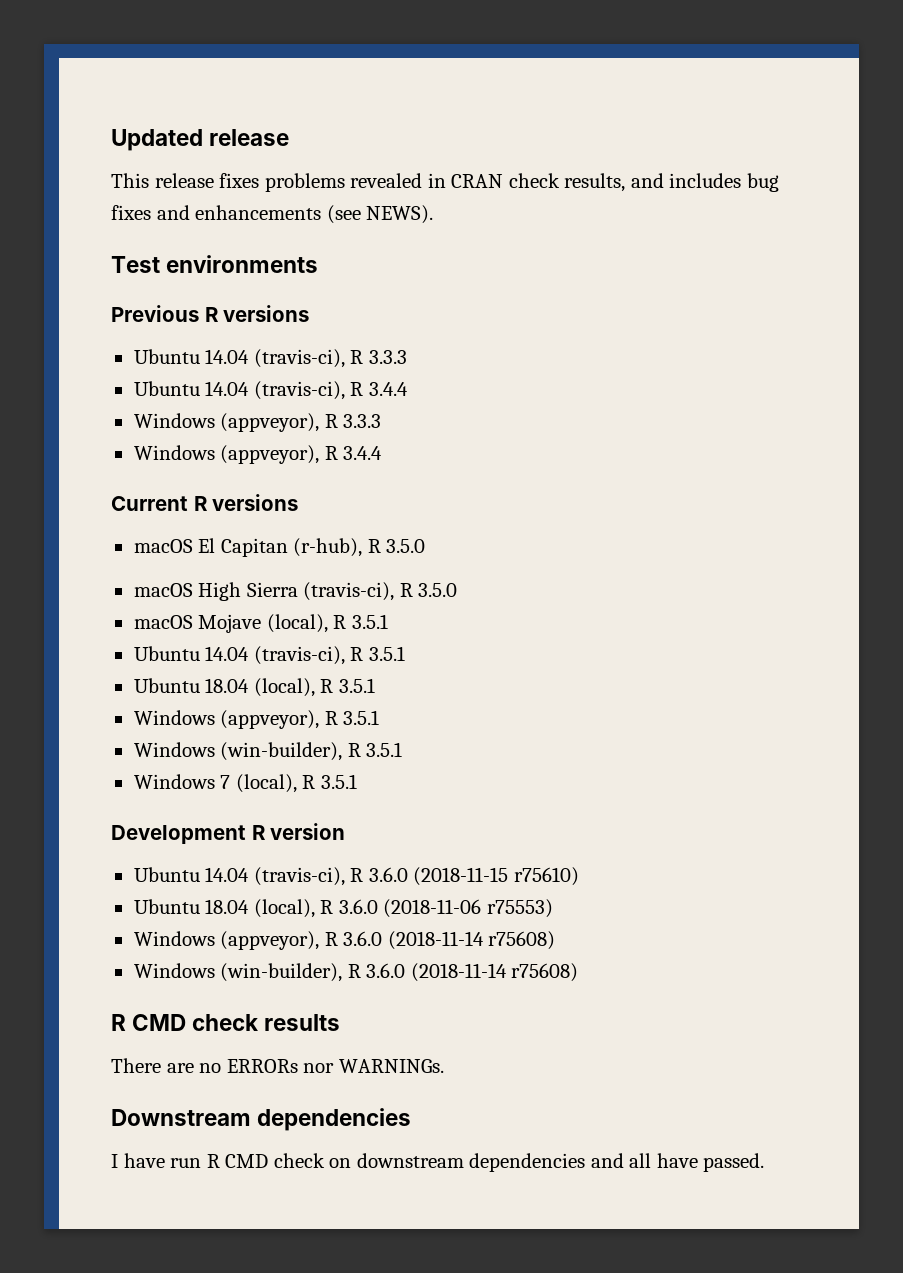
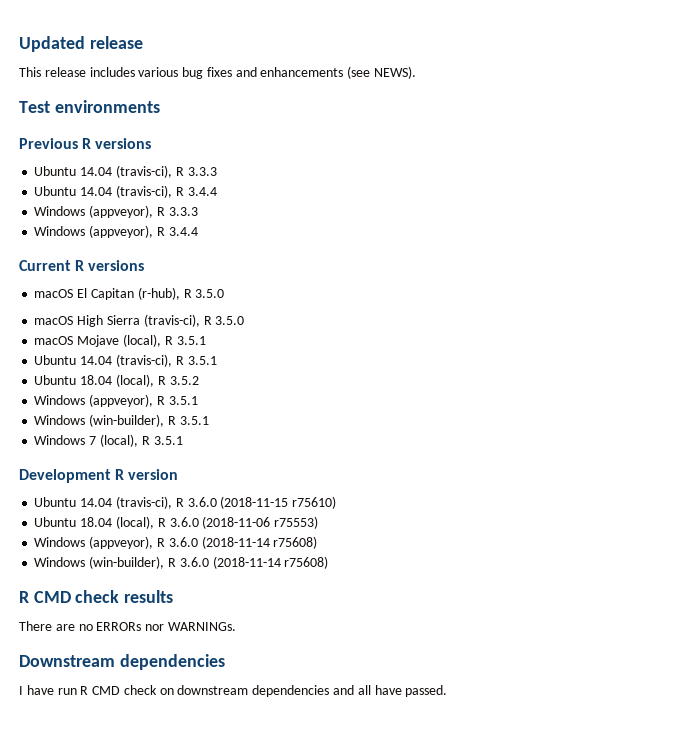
[219,173,742,192] fixes problems revealed in CRAN check results, and includes -> [89,67,179,77] includes various
[338,678,375,693] 3.5.1 -> [169,376,199,385] 3.5.2

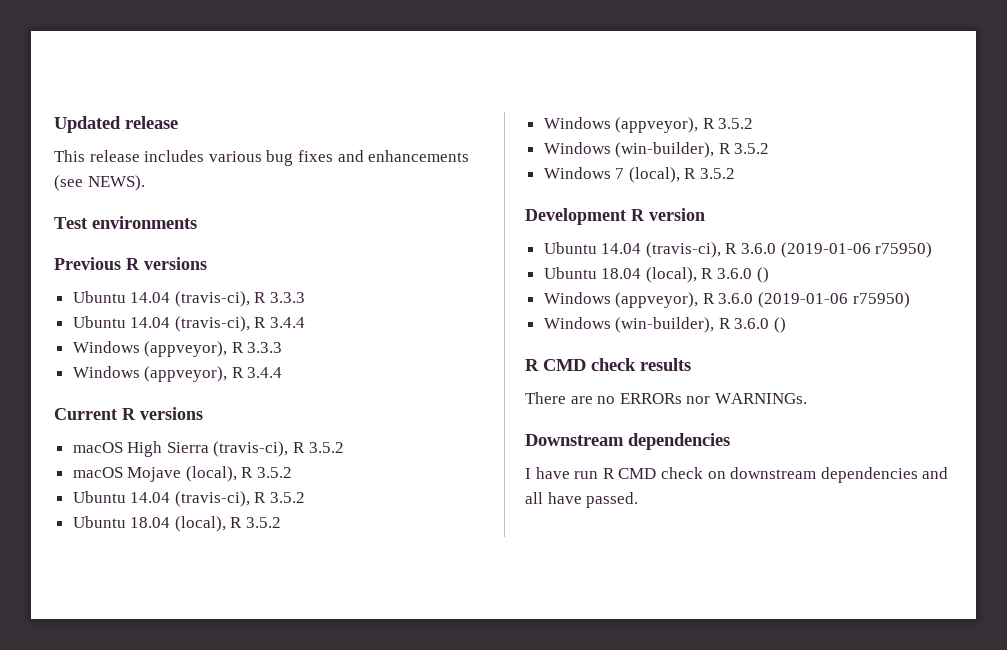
[34,287,225,300] // macOS El Capitan (r-hub), R 3.5.0 -> (203, 413) none
[215,316,245,325] 3.5.0 -> [308,442,344,453] 3.5.2
[176,336,206,345] [34,354,217,367] 3.5.1 // Ubuntu 14.04 (travis-ci), R 3.5.1 -> [257,467,293,478] [72,491,306,507] 3.5.2 // Ubuntu 14.04 (travis-ci), R 3.5.2
[168,396,198,405] [34,414,209,427] 3.5.1 // Windows (win-builder), R 3.5.1 -> [718,118,754,129] [543,142,770,158] 3.5.2 // Windows (win-builder), R 3.5.2
[153,436,183,445] 3.5.1 -> [700,168,736,179] 3.5.2
[220,496,337,509] (2018-11-15 r75610) -> [780,242,933,258] (2019-01-06 r75950)
[202,516,319,529] (2018-11-06 r75553) -> [756,267,769,283] ()
[201,536,318,549] (2018-11-14 r75608) -> [758,292,910,308] (2019-01-06 r75950)
[212,556,329,569] (2018-11-14 r75608) -> [774,317,787,333] ()

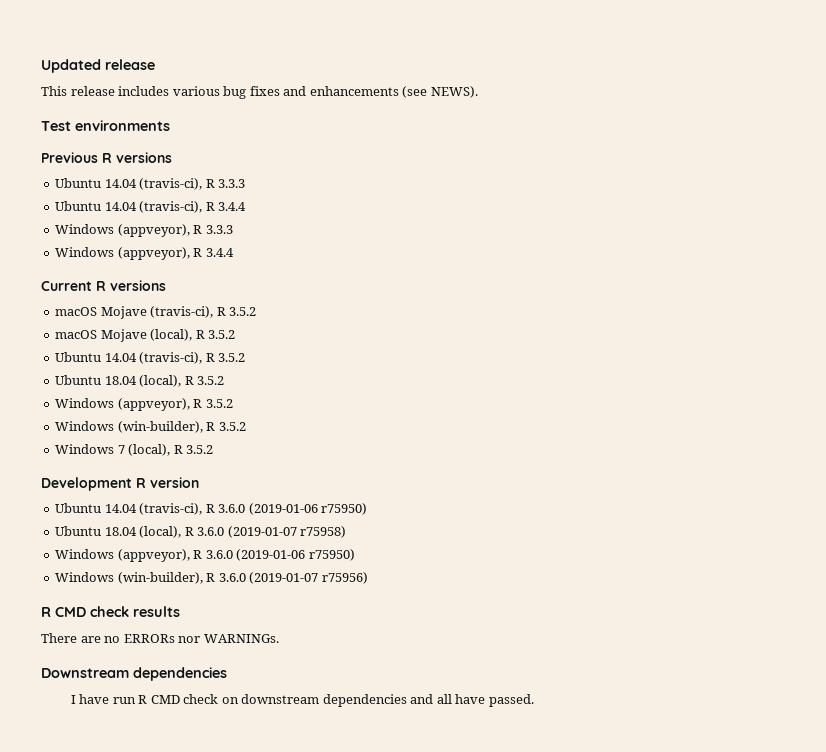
[127,441,209,457] High Sierra -> [100,306,147,319] Mojave
[756,267,769,283] () -> [227,526,347,538] (2019-01-07 r75958)
[774,317,787,333] () -> [249,572,368,584] (2019-01-07 r75956)

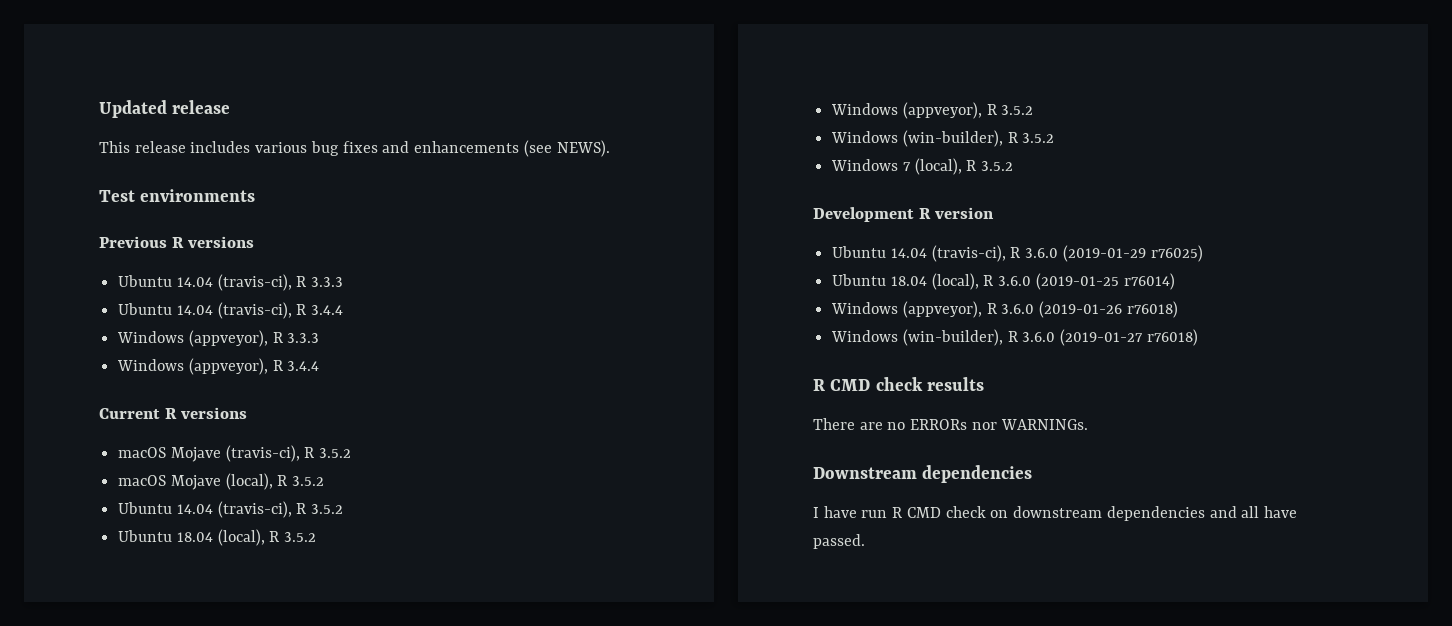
[248,503,368,515] (2019-01-06 r75950) -> [1062,245,1203,262] (2019-01-29 r76025)
[227,526,347,538] (2019-01-07 r75958) -> [1035,273,1175,290] (2019-01-25 r76014)
[236,549,355,561] (2019-01-06 r75950) -> [1039,301,1178,318] (2019-01-26 r76018)
[249,572,368,584] (2019-01-07 r75956) -> [1060,329,1198,346] (2019-01-27 r76018)

